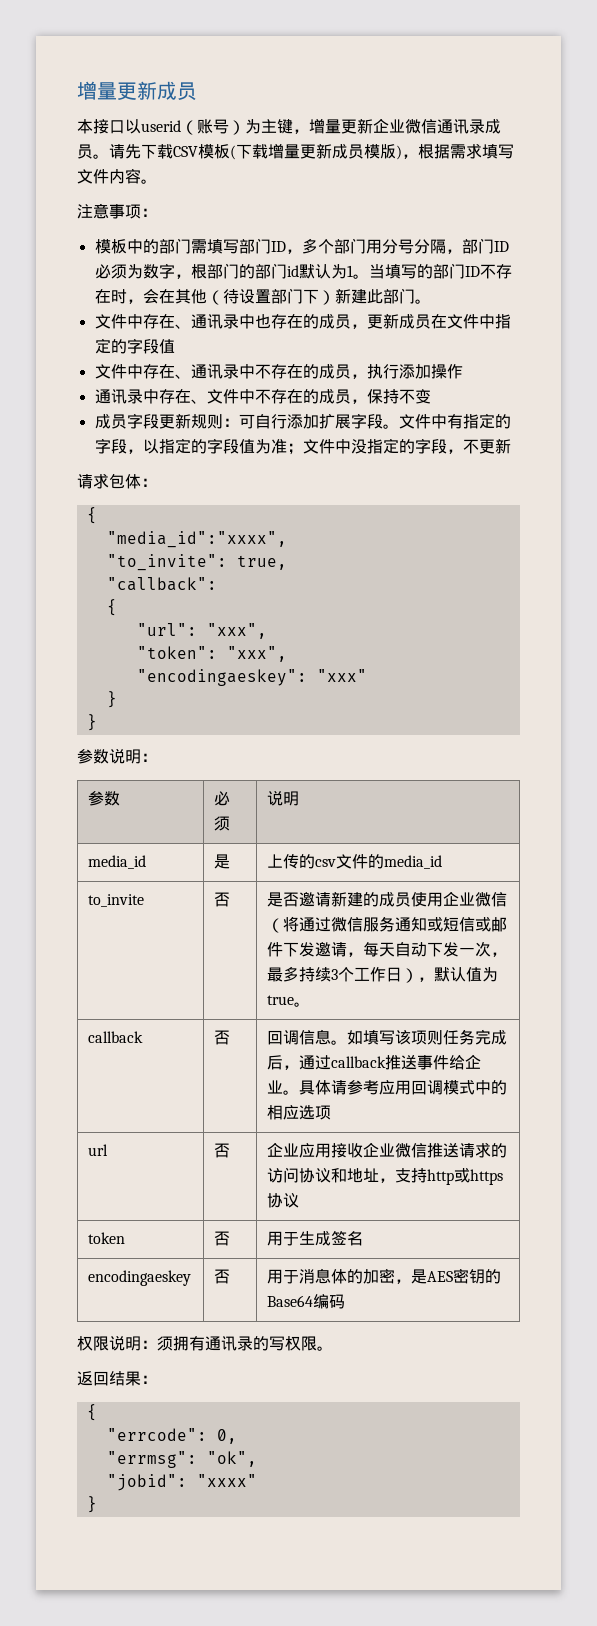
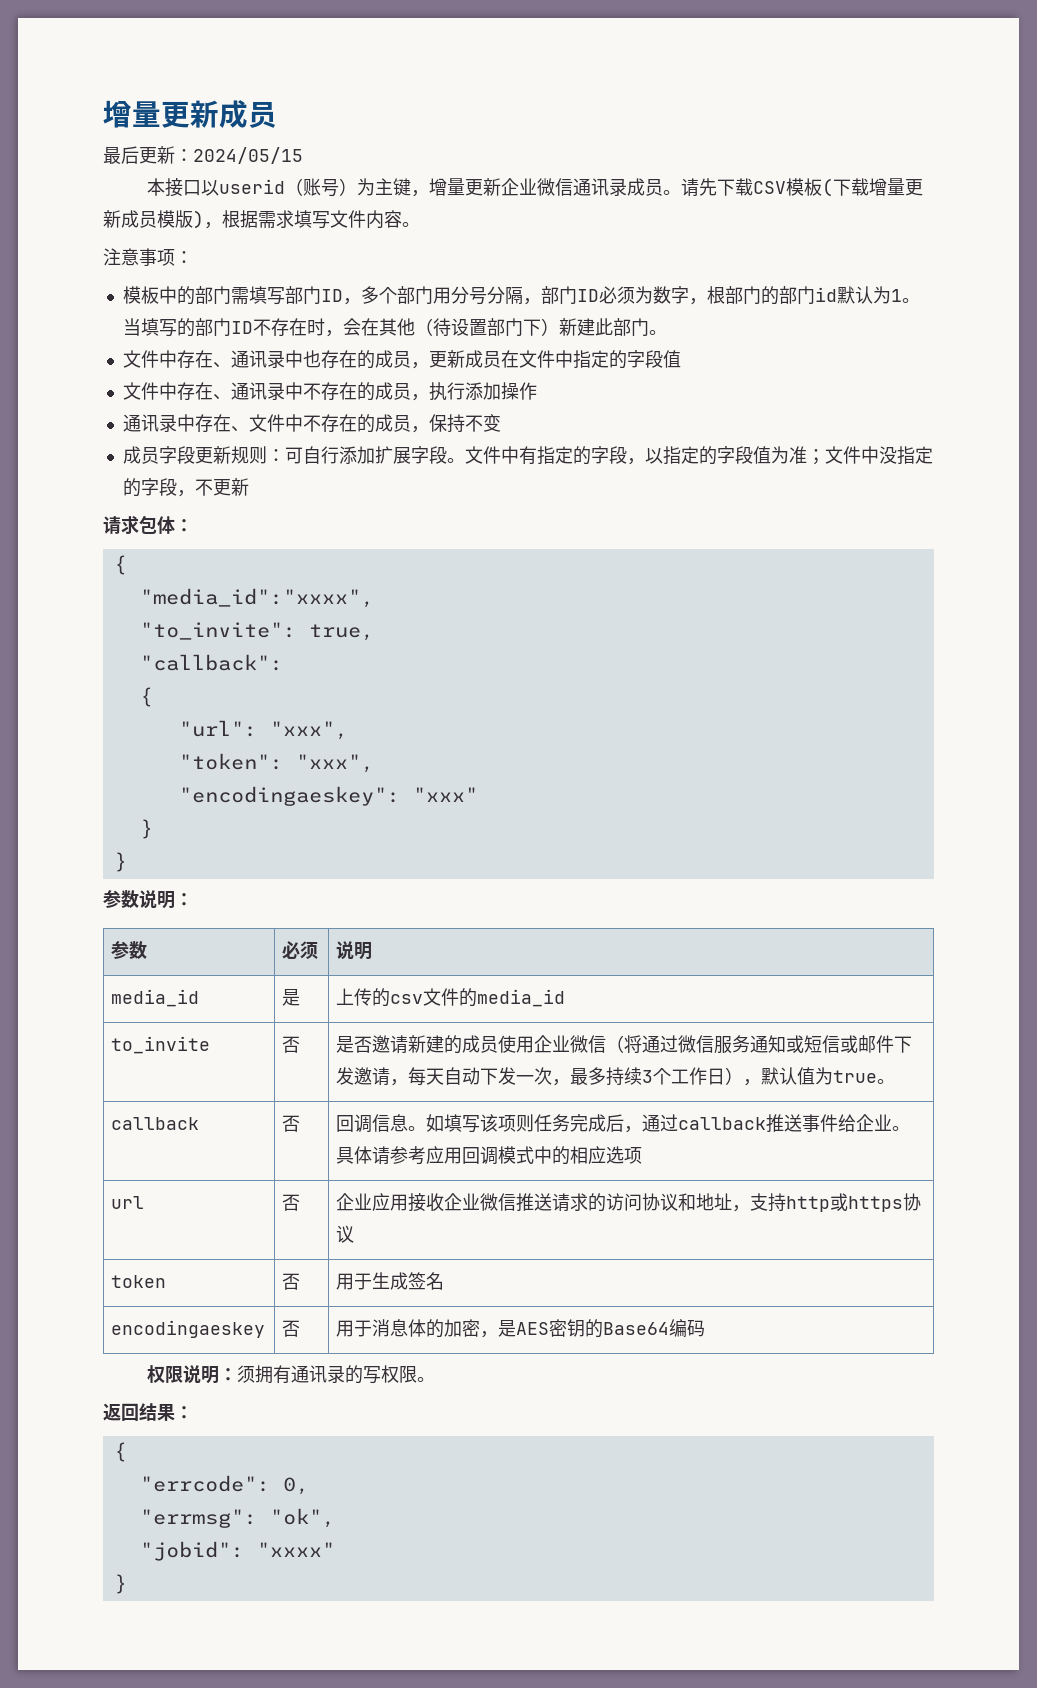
[77,81,197,101] 增量更新成员 -> [103,100,277,128] [103,146,303,164] 增量更新成员 // 最后更新：2024/05/15

